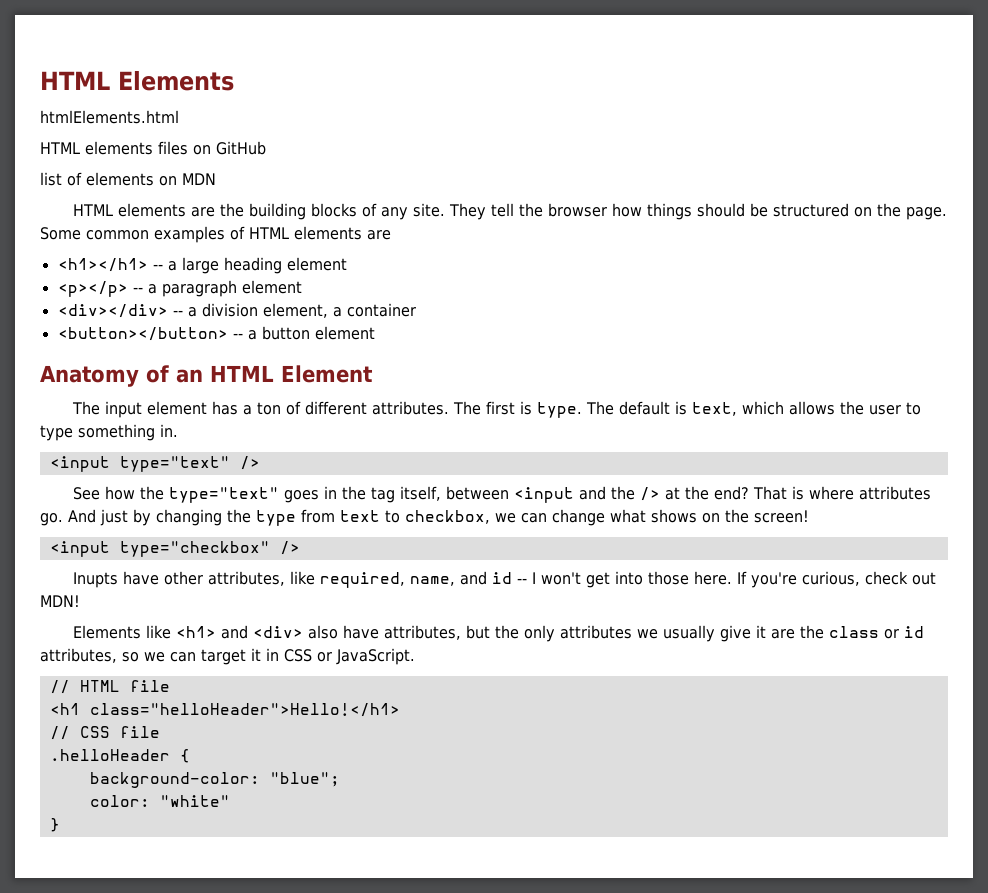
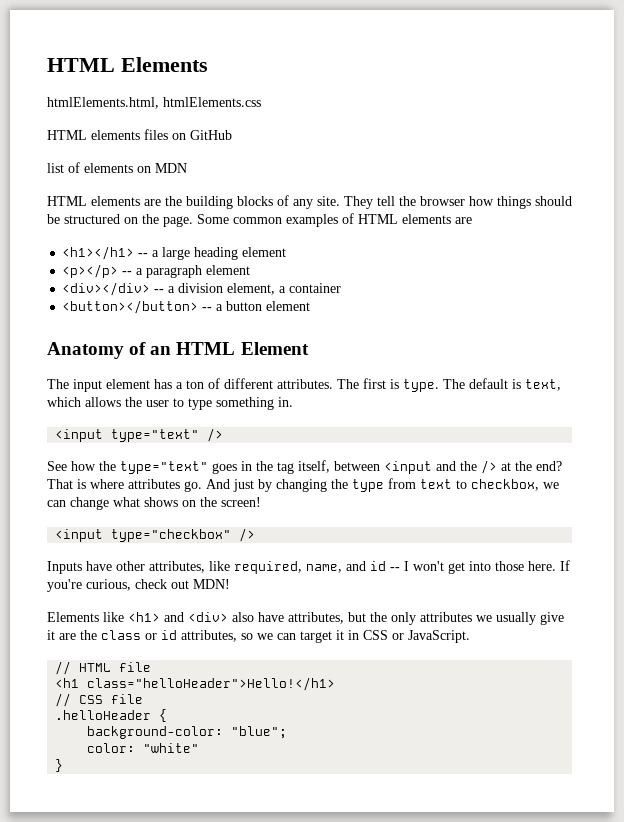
[40,110,179,124] htmlElements.html -> [47,97,261,109] htmlElements.html, htmlElements.css
[73,572,119,588] Inupts -> [47,561,82,574] Inputs

